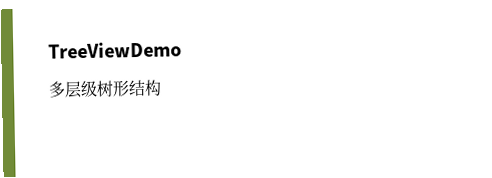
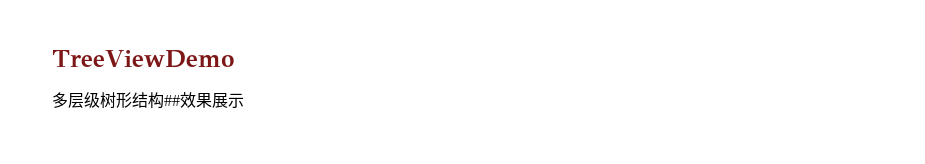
(162, 87) none -> [164,92,244,108] ##效果展示

